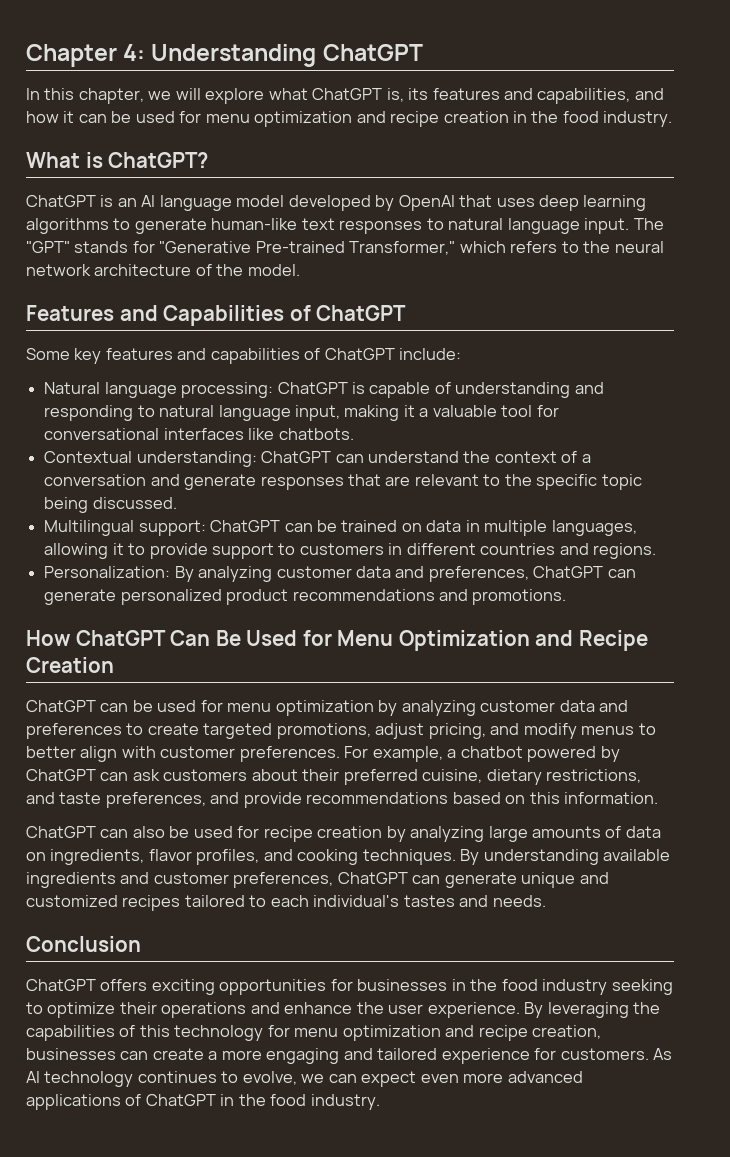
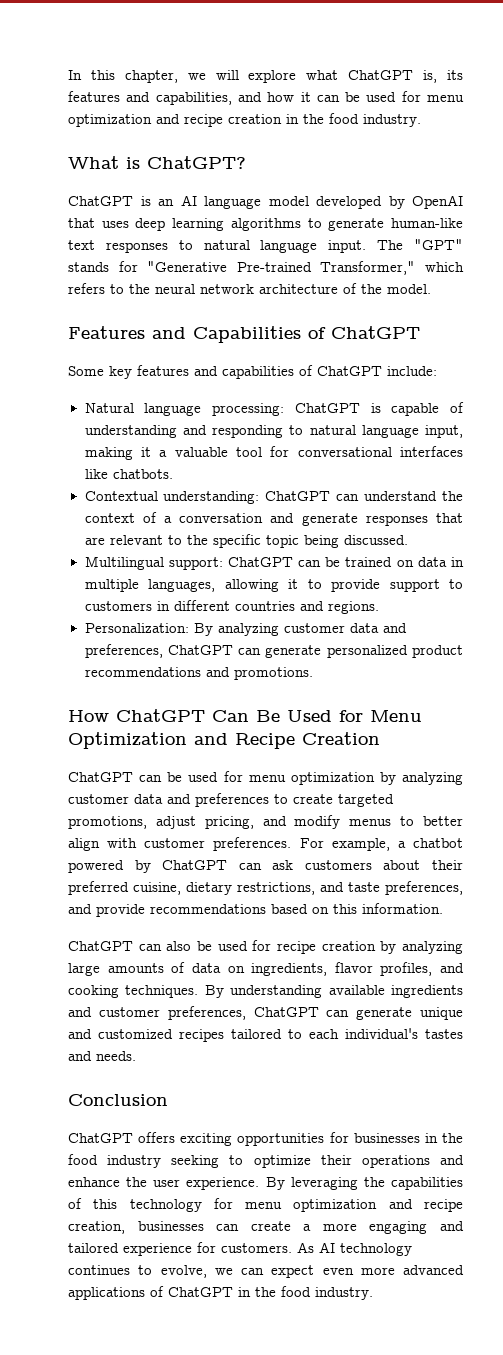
[26,44,423,67] Chapter 4: Understanding ChatGPT // -> (68, 75) none

